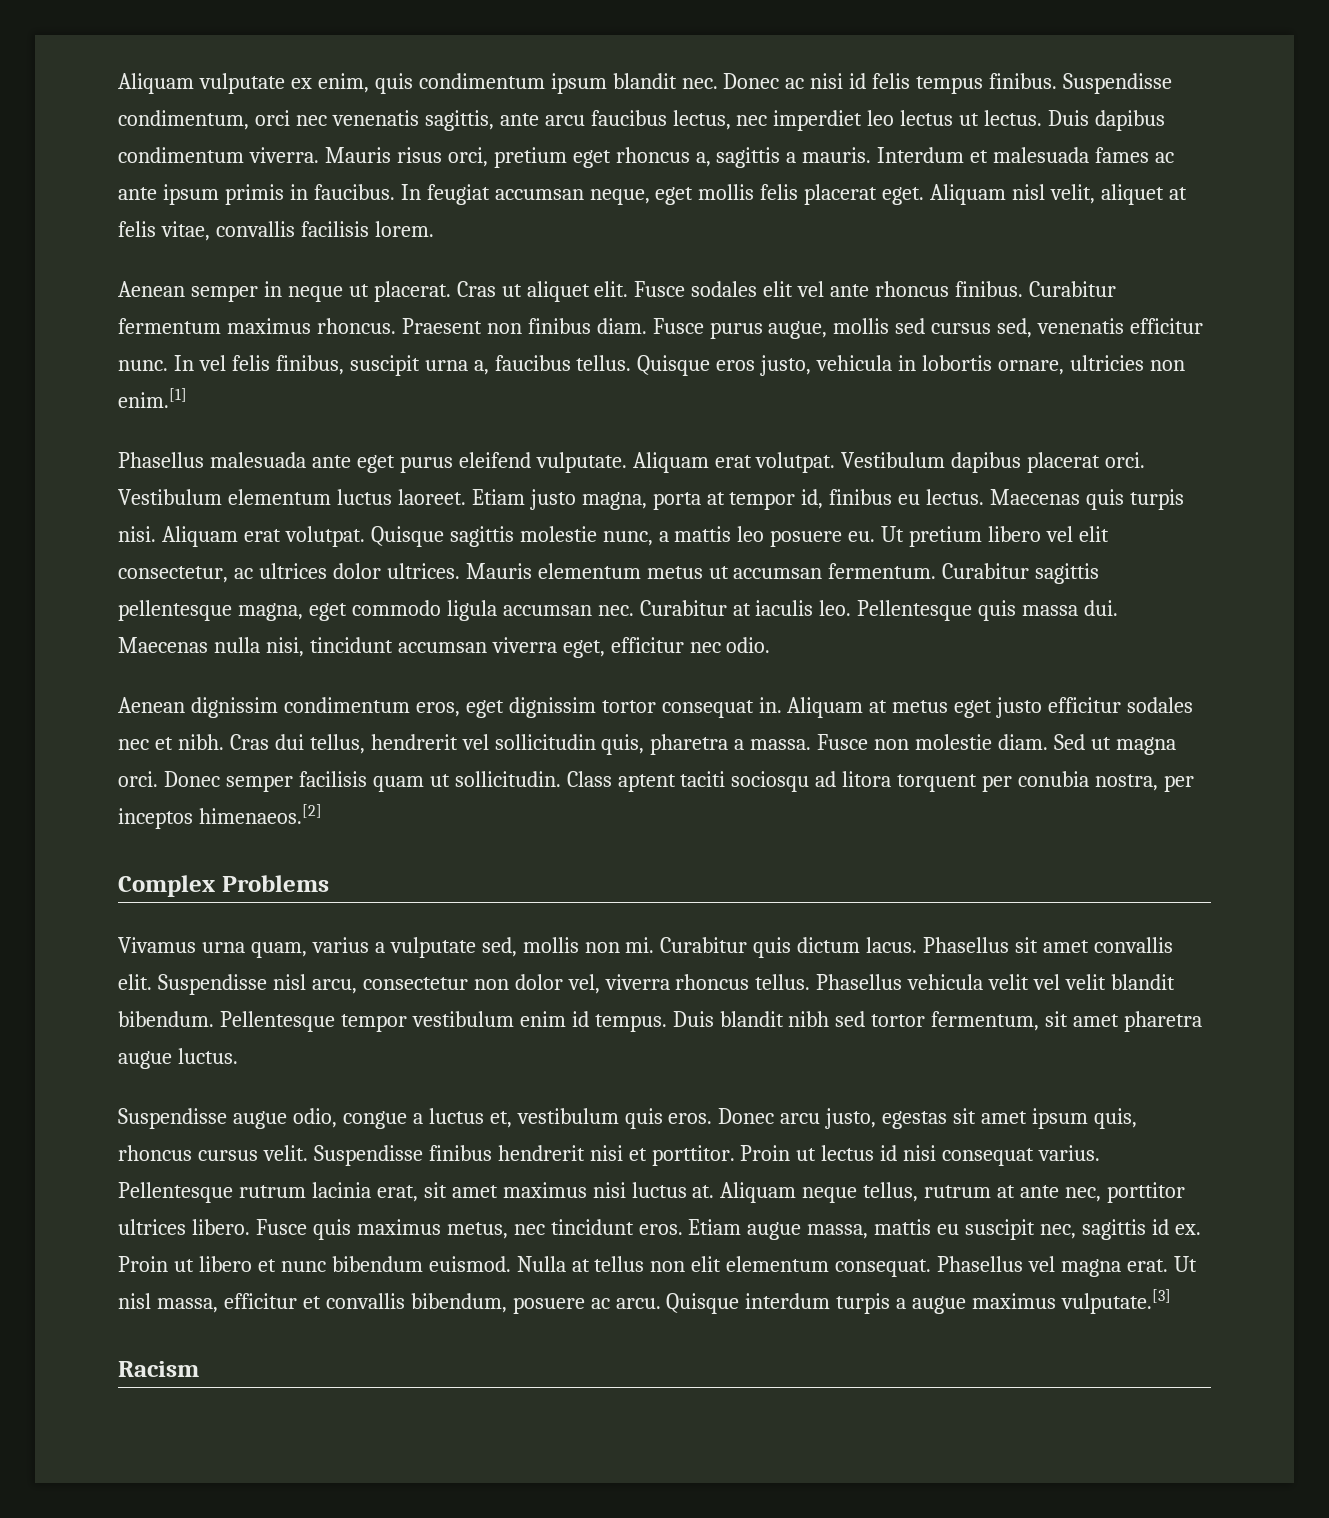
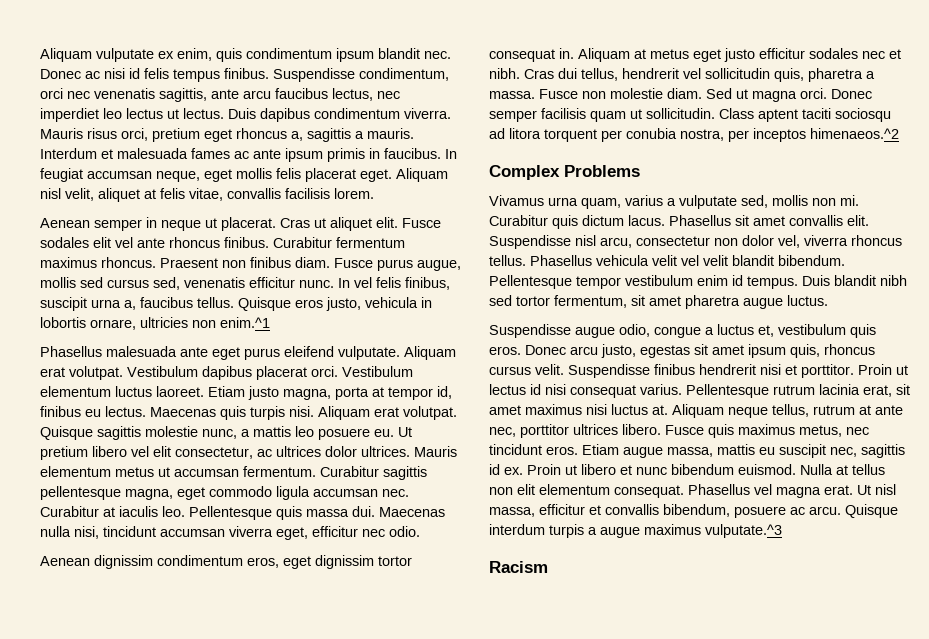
[118,388,187,408] enim.[1] -> [220,317,270,328] enim.^1
[198,804,322,824] himenaeos.[2] -> [810,128,899,139] himenaeos.^2
[1061,1289,1172,1314] vulputate.[3] -> [705,524,782,538] vulputate.^3

